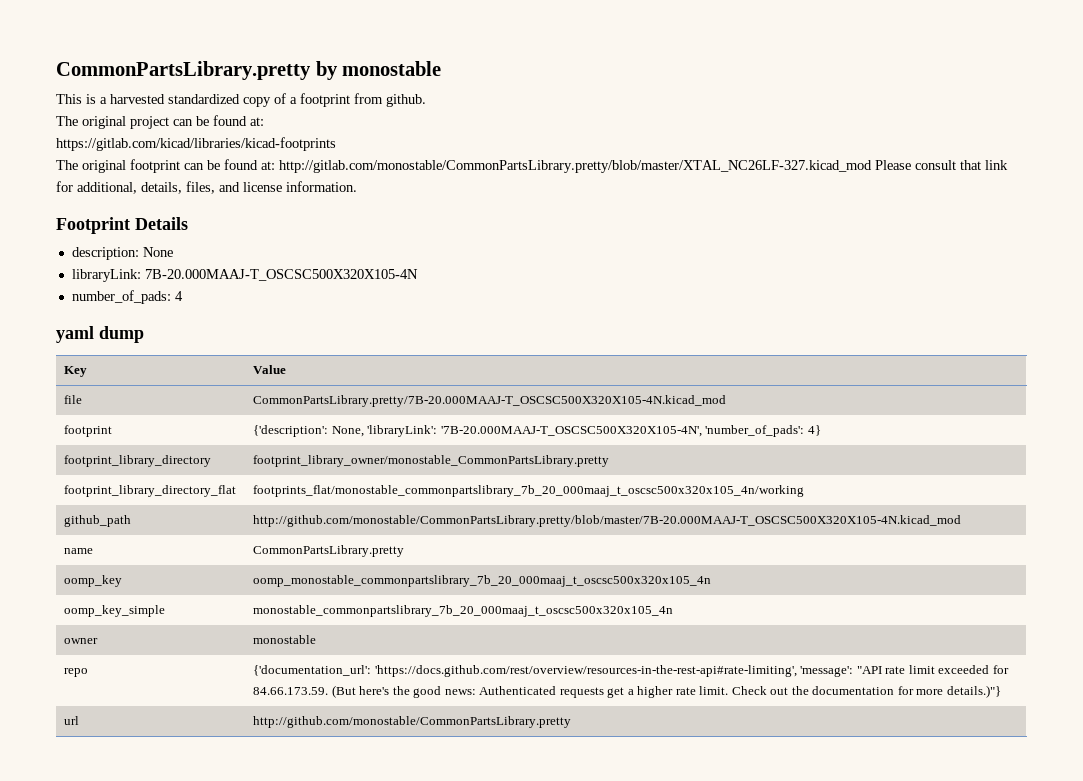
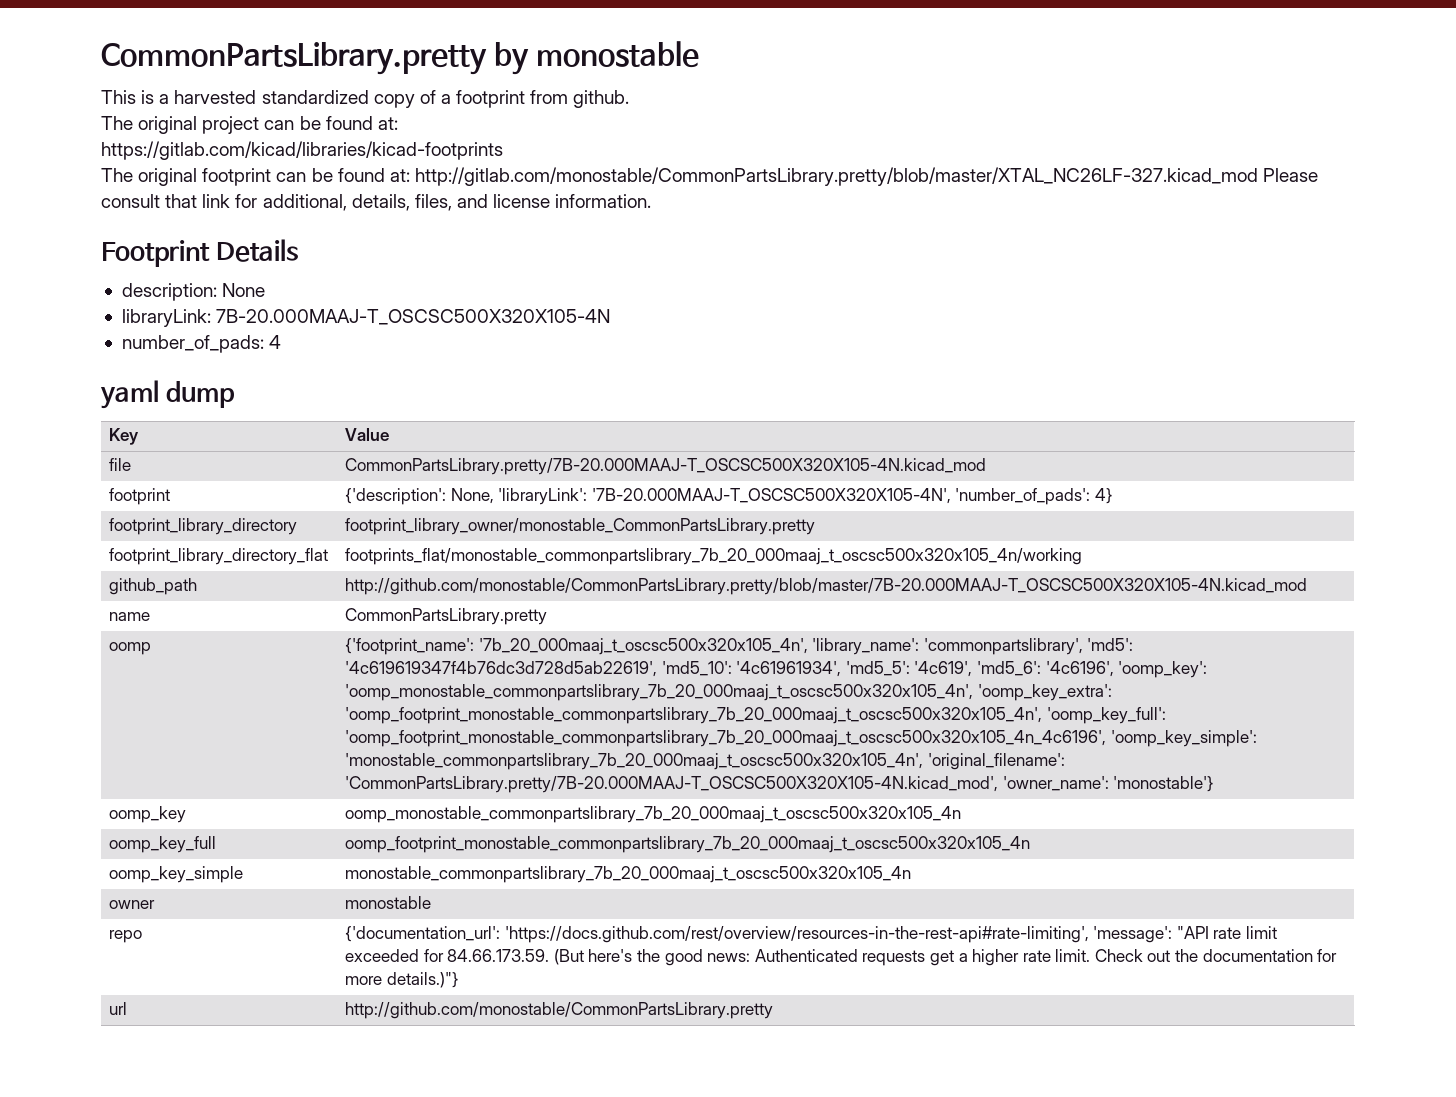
(405, 551) none -> [109,642,152,655] [345,638,1134,655] [345,661,1208,678] [345,684,1112,701] [345,707,1166,724] [345,730,1257,747] [345,753,1065,770] [345,776,1215,793] // oomp | {'footprint_name': '7b_20_000maaj_t_oscsc500x320x105_4n', 'library_name': 'commonpartslibrary', 'md5': '4c619619347f4b76dc3d728d5ab22619', 'md5_10': '4c61961934', 'md5_5': '4c619', 'md5_6': '4c6196', 'oomp_key': 'oomp_monostable_commonpartslibrary_7b_20_000maaj_t_oscsc500x320x105_4n', 'oomp_key_extra': 'oomp_footprint_monostable_commonpartslibrary_7b_20_000maaj_t_oscsc500x320x105_4n', 'oomp_key_full': 'oomp_footprint_monostable_commonpartslibrary_7b_20_000maaj_t_oscsc500x320x105_4n_4c6196', 'oomp_key_simple': 'monostable_commonpartslibrary_7b_20_000maaj_t_oscsc500x320x105_4n', 'original_filename': 'CommonPartsLibrary.pretty/7B-20.000MAAJ-T_OSCSC500X320X105-4N.kicad_mod', 'owner_name': 'monostable'}
(712, 581) none -> [109,836,217,853] [345,836,1031,853] // oomp_key_full | oomp_footprint_monostable_commonpartslibrary_7b_20_000maaj_t_oscsc500x320x105_4n

